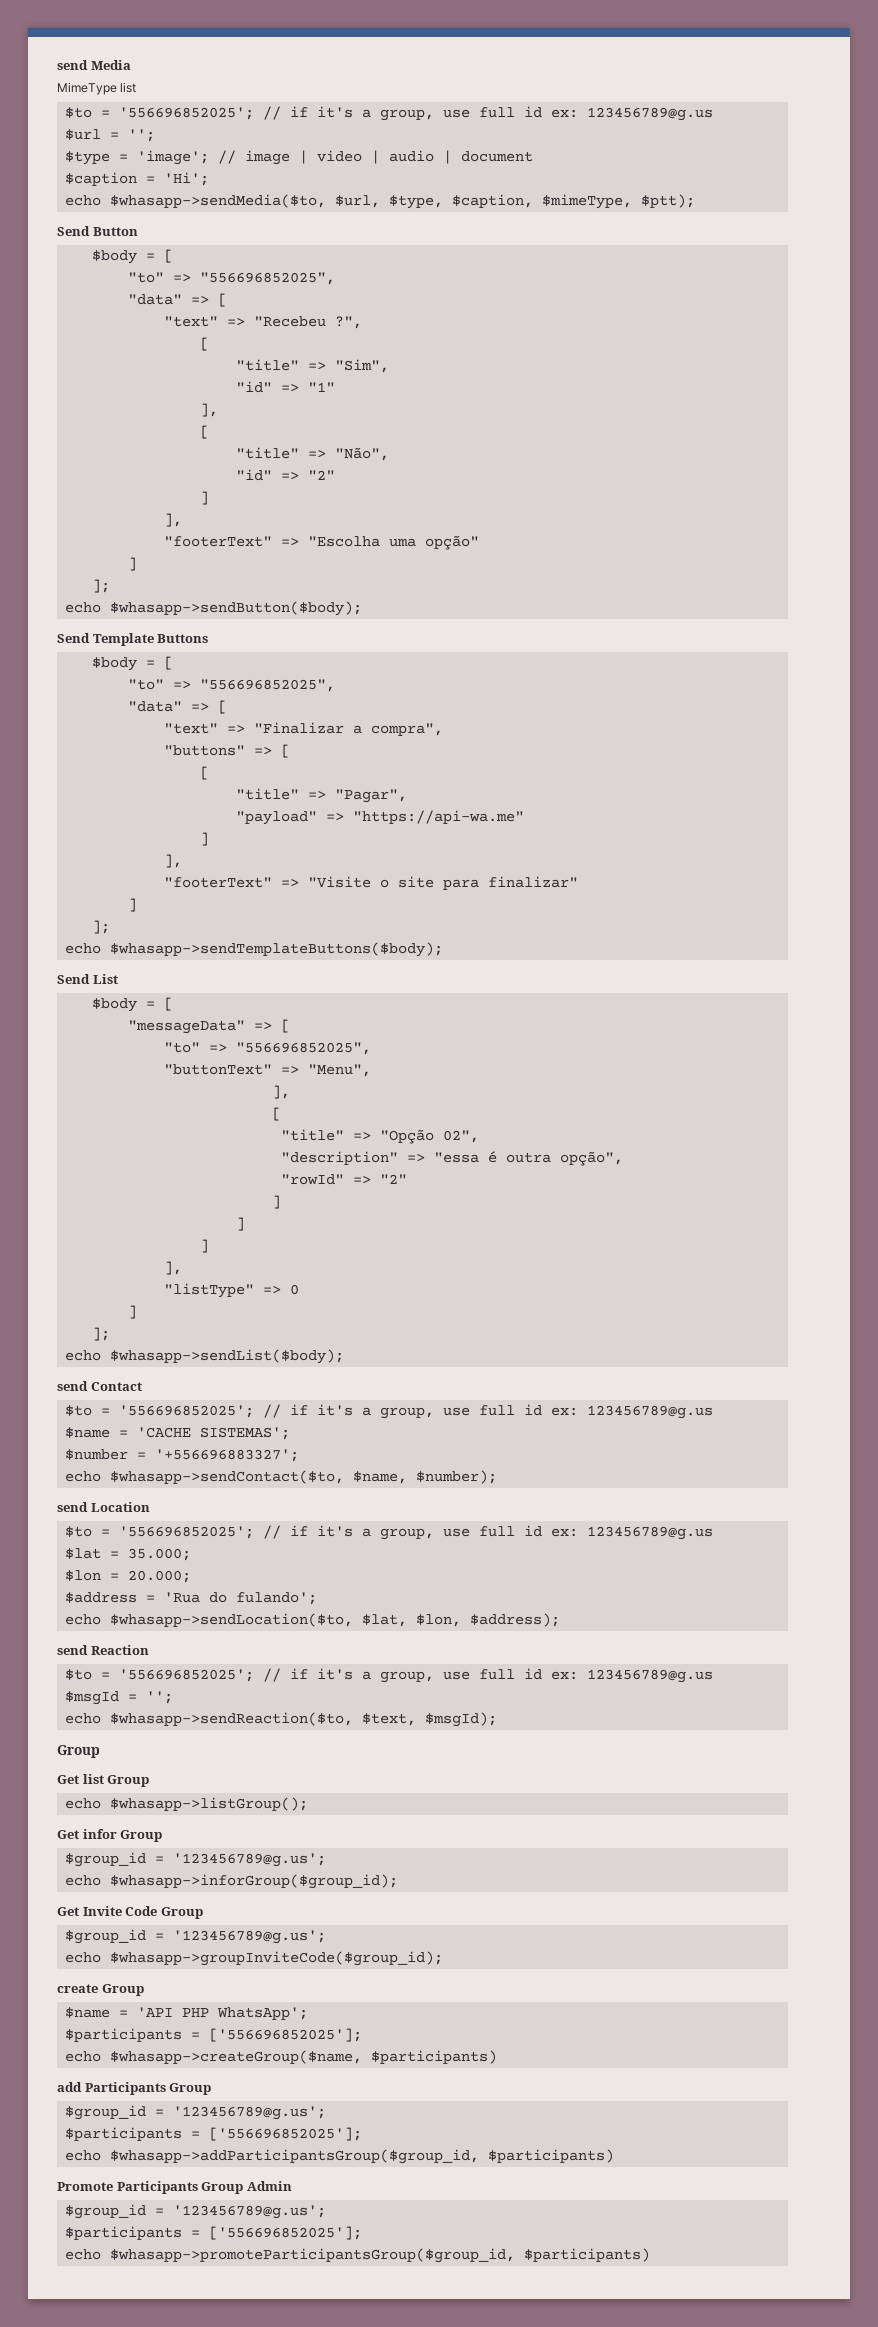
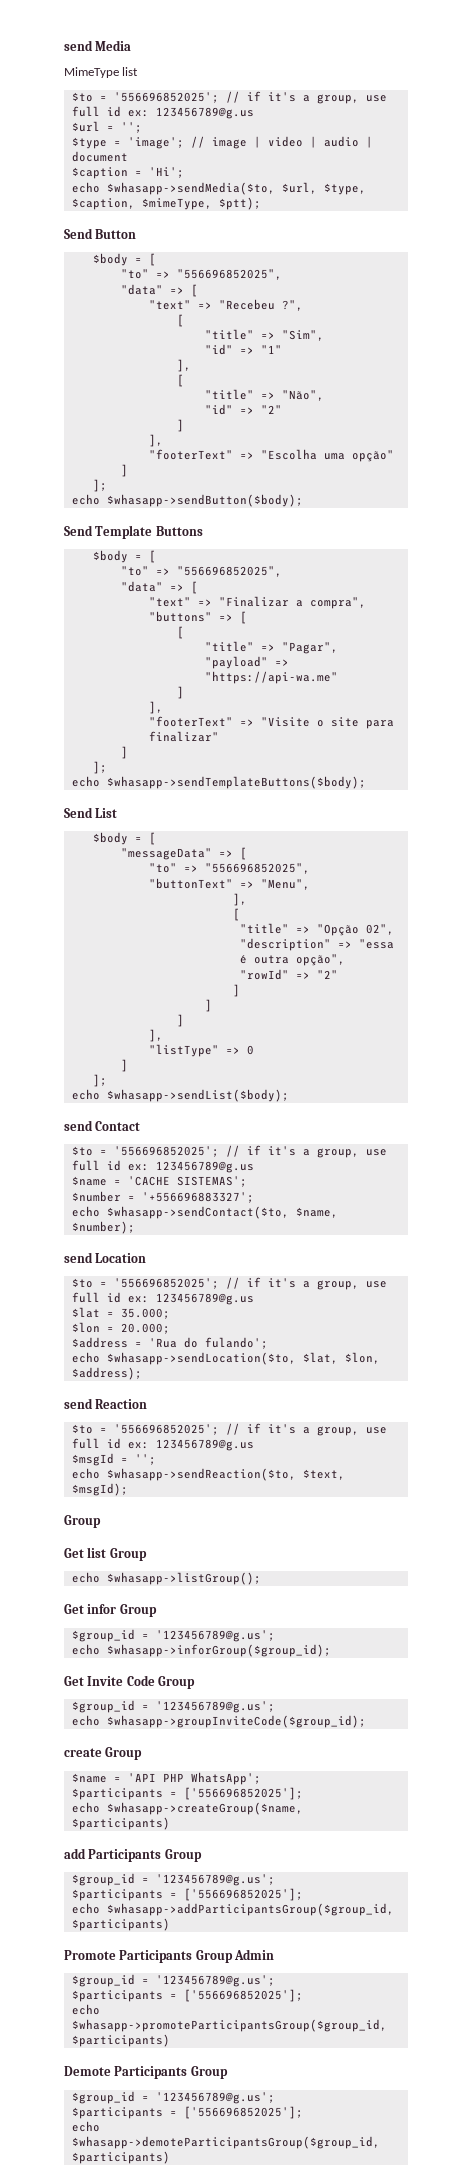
(650, 2255) none -> [64,2066,228,2079] [71,2091,275,2104] [71,2106,303,2119] [71,2121,100,2132] [71,2136,380,2149] [71,2151,170,2164] // Demote Participants Group // $group_id = '123456789@g.us'; // $participants = ['556696852025']; // echo $whasapp->demoteParticipantsGroup($group_id, $participants)

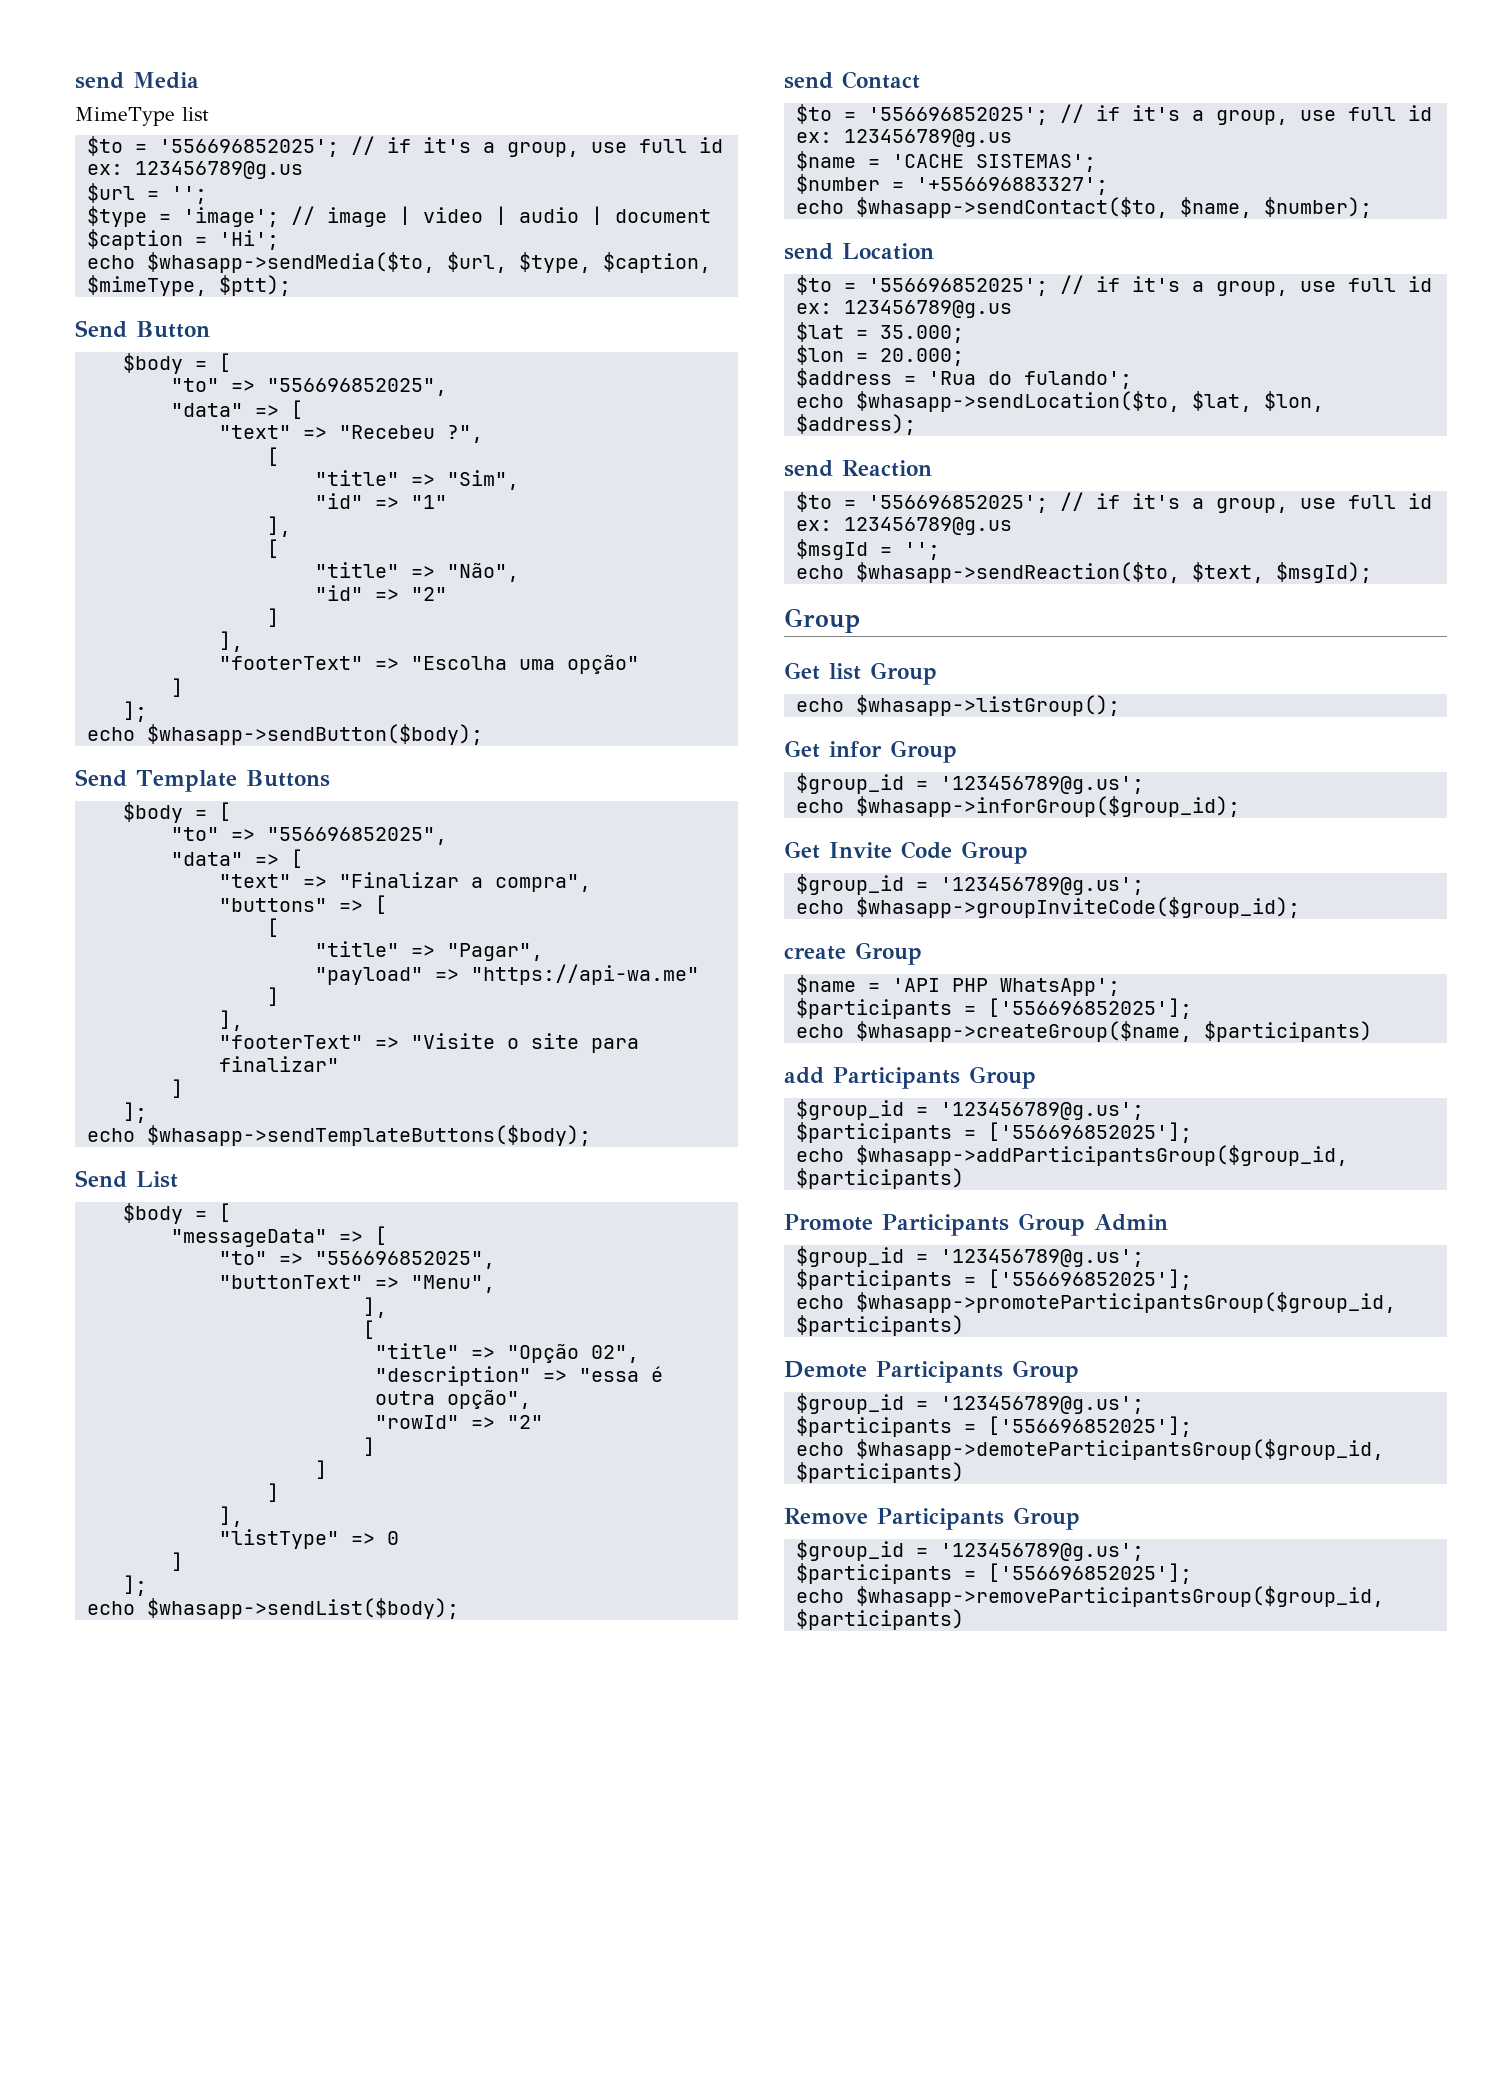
(170, 2157) none -> [784,1507,1080,1530] [796,1540,1145,1561] [796,1563,1193,1584] [796,1586,1385,1607] [796,1609,965,1630] // Remove Participants Group // $group_id = '123456789@g.us'; // $participants = ['556696852025']; // echo $whasapp->removeParticipantsGroup($group_id, $participants)

